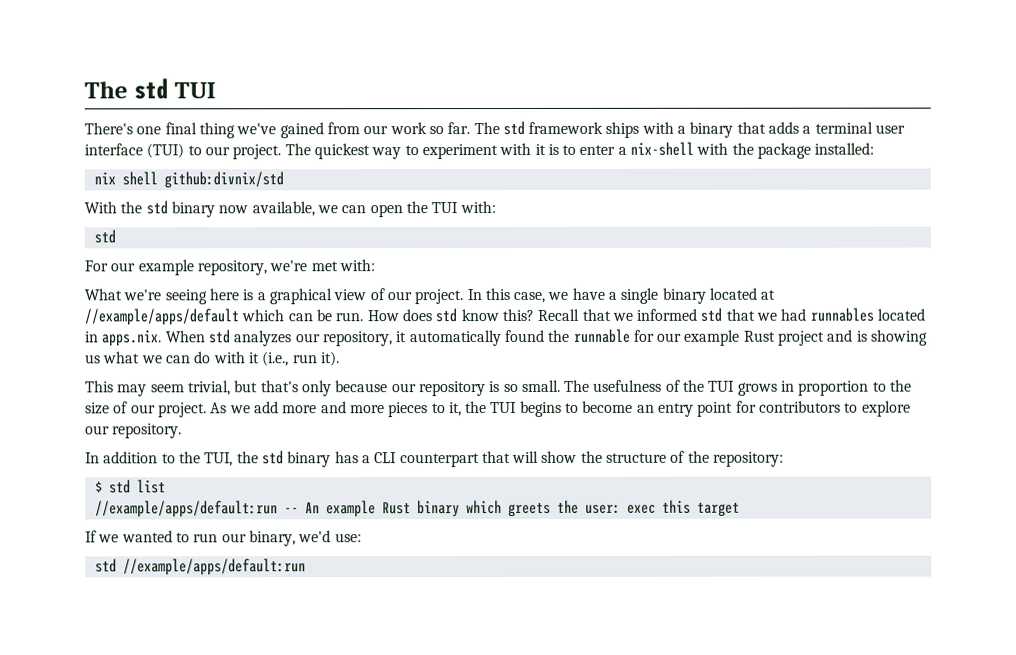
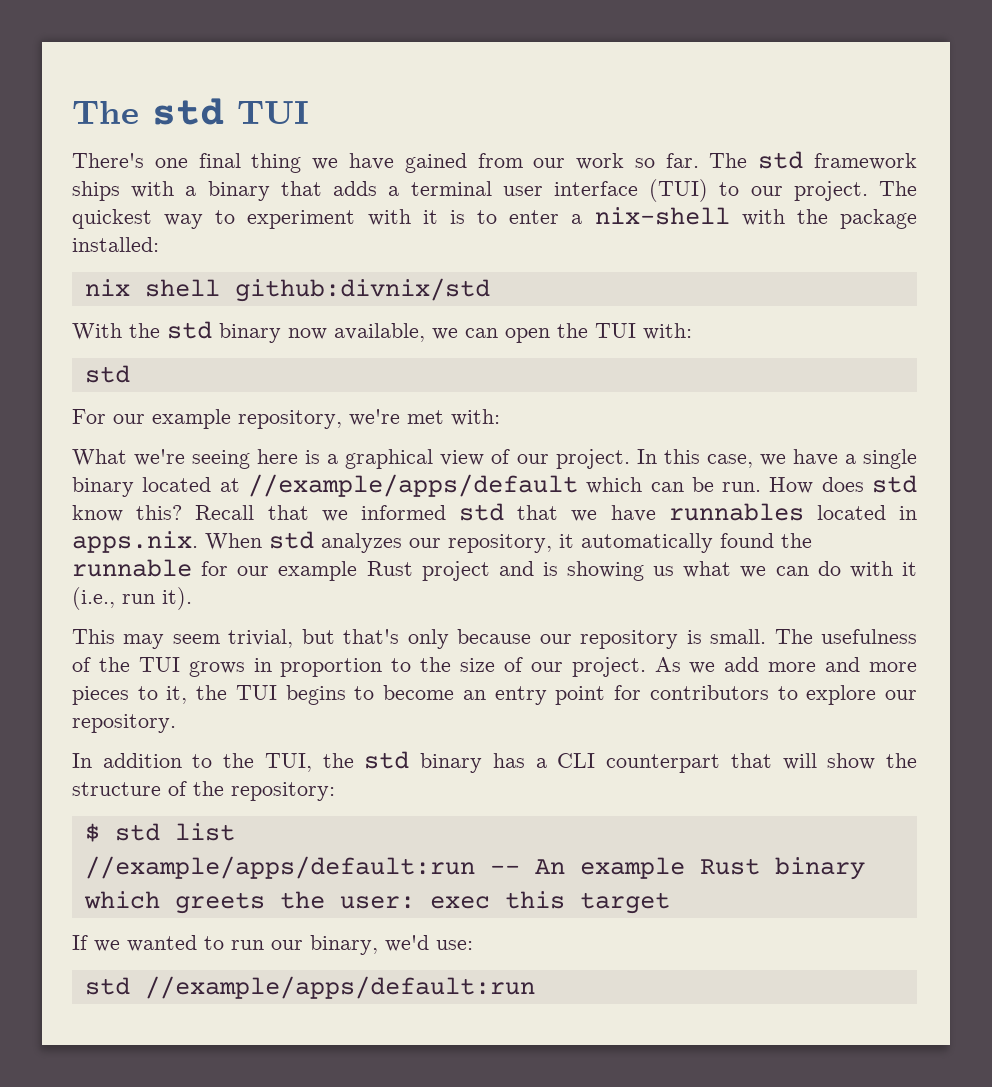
[236,123,277,135] we've -> [312,153,394,170] we have
[780,308,807,321] had -> [610,505,656,522] have
[503,383,519,393] so -> (702, 637) none

